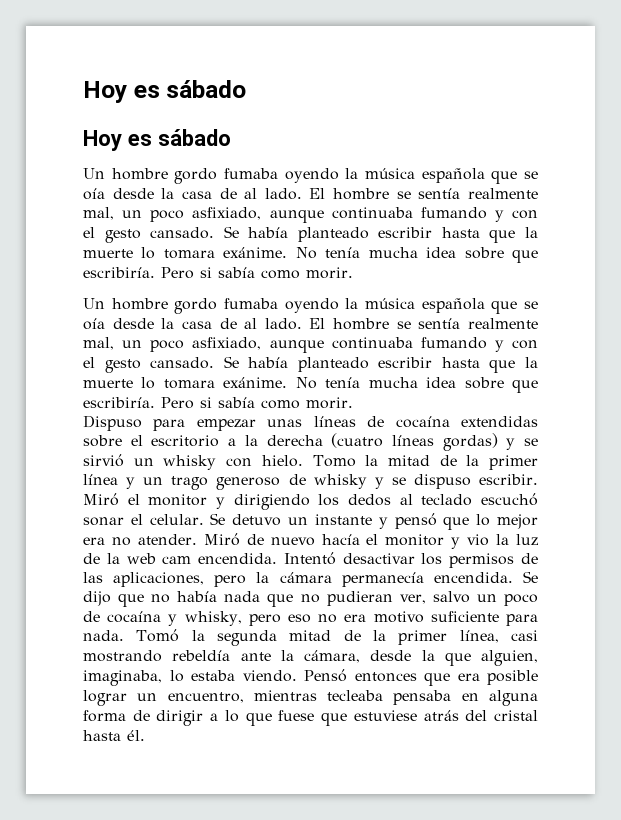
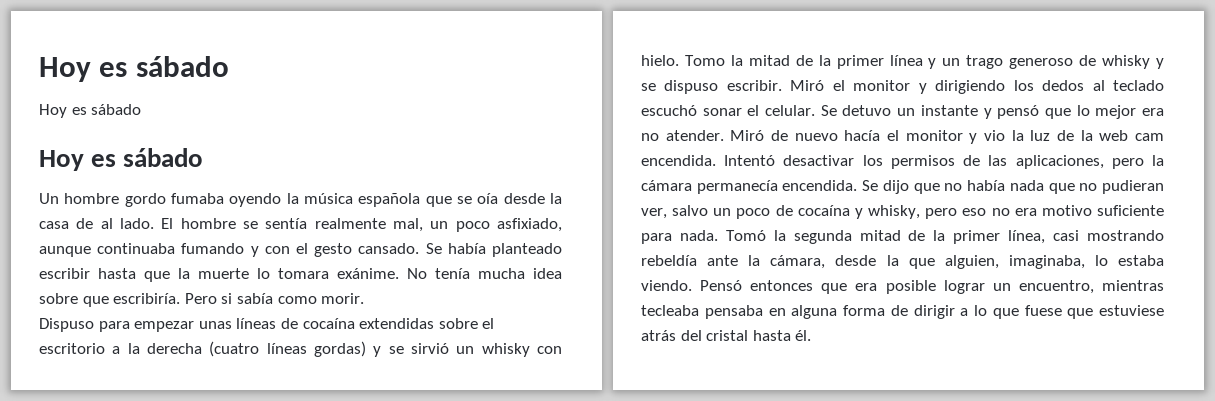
[83,80,247,103] [83,129,231,151] [83,168,538,184] [83,188,538,200] [83,207,538,223] [83,226,538,243] [83,247,539,263] [83,267,353,279] Hoy es sábado // Hoy es sábado // Un hombre gordo fumaba oyendo la música española que se oía desde la casa de al lado. El hombre se sentía realmente mal, un poco asfixiado, aunque continuaba fumando y con el gesto cansado. Se había planteado escribir hasta que la muerte lo tomara exánime. No tenía mucha idea sobre que escribiría. Pero si sabía como morir. -> [39,56,229,82] [39,104,142,118] [39,148,204,171] Hoy es sábado // Hoy es sábado // Hoy es sábado

